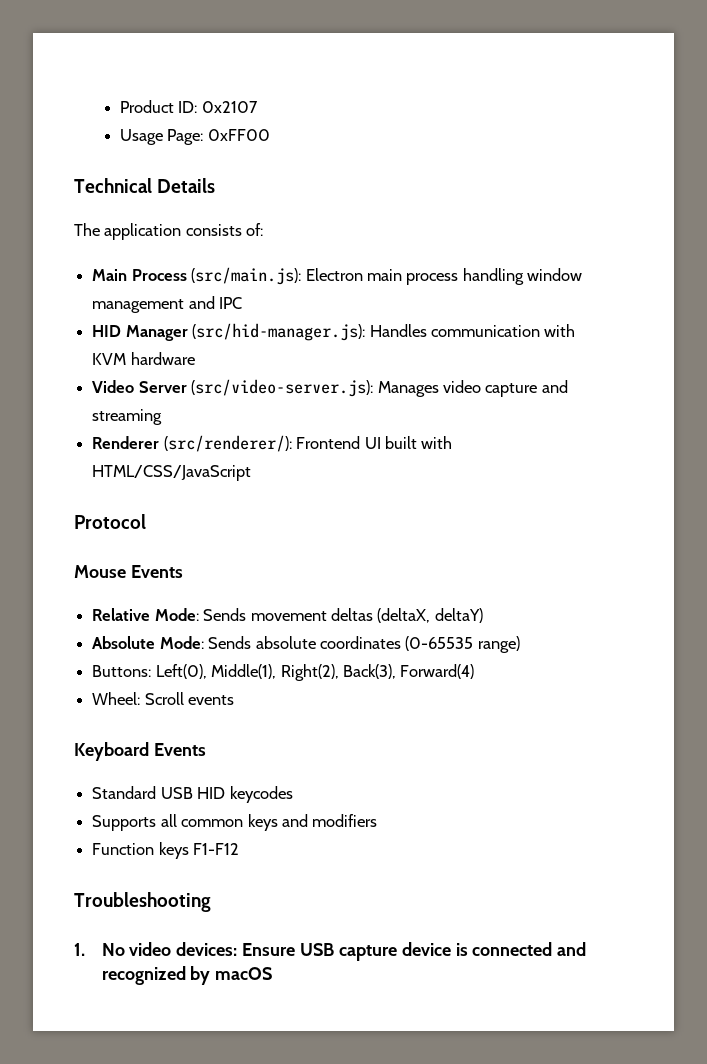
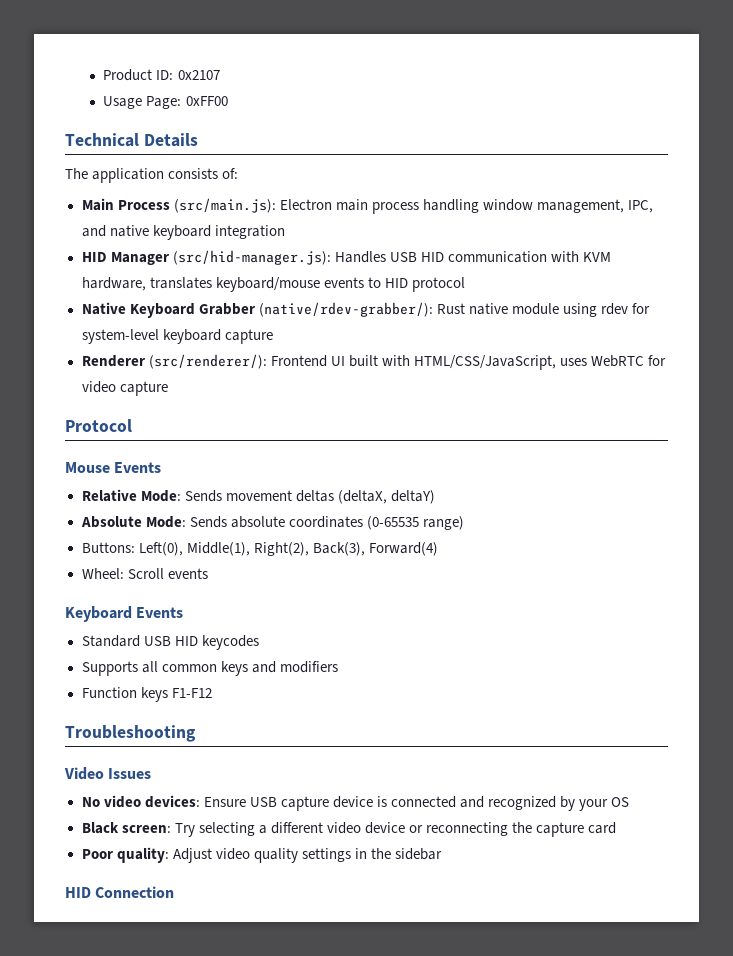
[92,296,243,313] management and IPC -> [536,199,653,213] [81,225,285,240] management, IPC, and native keyboard integration
(427, 330) none -> [389,252,444,262] USB HID
[130,352,195,365] [92,379,568,397] [92,409,163,425] hardware // Video Server (src/video-server.js): Manages video capture and streaming -> [81,277,465,292] [81,302,650,318] [81,329,273,344] hardware, translates keyboard/mouse events to HID protocol // Native Keyboard Grabber (native/rdev-grabber/): Rust native module using rdev for system-level keyboard capture
[92,465,252,481] HTML/CSS/JavaScript -> [413,355,666,370] [81,381,168,396] HTML/CSS/JavaScript, uses WebRTC for video capture
[74,943,85,956] 1. -> [64,767,152,780] Video Issues //
[215,967,273,980] macOS -> [579,797,630,811] [81,822,617,837] [81,847,442,863] [65,886,175,898] your OS // Black screen: Try selecting a different video device or reconnecting the capture card // Poor quality: Adjust video quality settings in the sidebar // HID Connection

